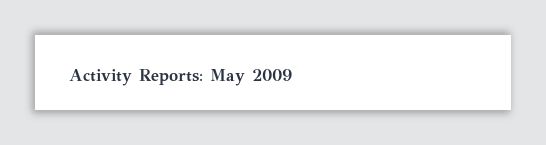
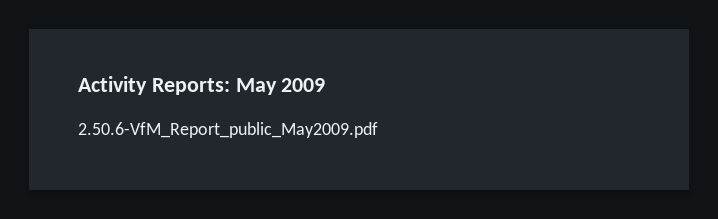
(292, 75) none -> [78,122,378,138] // 2.50.6-VfM_Report_public_May2009.pdf

